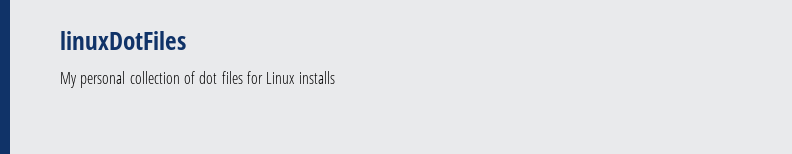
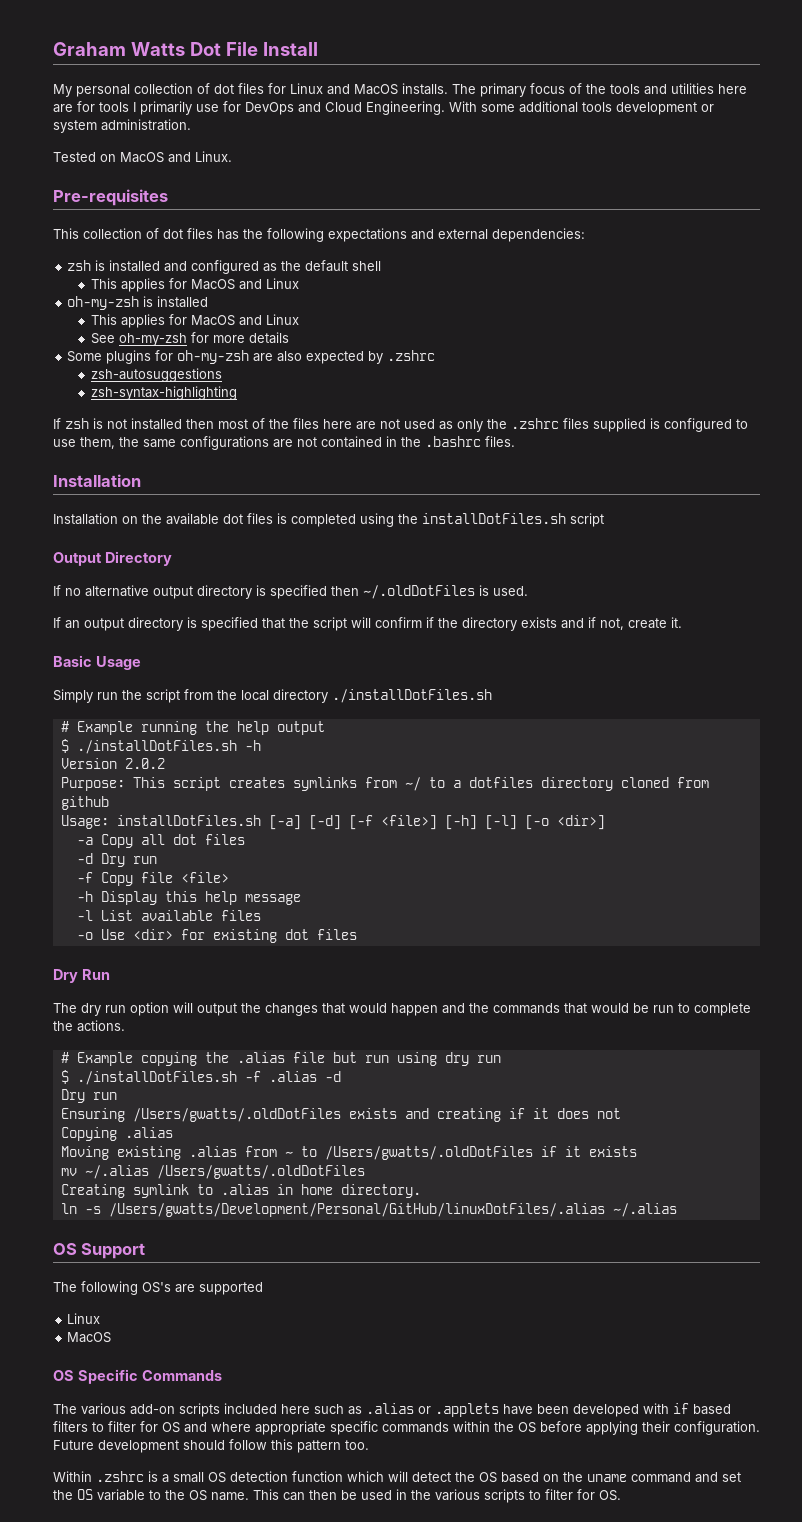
[60,31,186,50] linuxDotFiles -> [53,42,318,56] Graham Watts Dot File Install
[298,71,335,84] installs -> [327,83,747,97] [53,101,714,115] [53,119,191,133] [53,151,232,163] [53,189,168,206] [53,228,585,242] [67,260,382,274] [90,278,299,292] [67,296,209,310] [90,314,299,328] [90,332,289,346] [67,350,436,364] [90,368,222,382] [90,386,237,400] [53,418,748,432] [53,436,515,450] [53,474,141,487] [53,513,604,527] [53,551,172,566] [53,585,528,599] [53,617,682,631] [53,655,141,670] [53,689,492,703] [60,721,325,735] [60,739,261,754] [60,758,165,769] [60,777,709,791] [60,796,109,810] [60,815,605,830] [76,834,245,848] [76,853,157,867] [76,872,229,886] [76,891,301,905] [76,910,261,921] [76,929,357,943] [53,969,110,983] [53,1002,751,1016] [53,1020,125,1032] [60,1052,501,1066] [60,1070,341,1085] [60,1089,117,1103] [60,1108,621,1122] [60,1127,173,1141] [60,1146,637,1160] [60,1165,365,1179] [60,1184,421,1198] [60,1203,677,1217] [53,1243,146,1259] [53,1281,263,1295] [67,1313,101,1324] [67,1332,112,1343] [53,1369,222,1384] [53,1403,731,1417] [53,1421,760,1435] [53,1439,369,1453] [53,1471,741,1483] [53,1489,621,1503] and MacOS installs. The primary focus of the tools and utilities here are for tools I primarily use for DevOps and Cloud Engineering. With some additional tools development or system administration. // Tested on MacOS and Linux. // Pre-requisites // This collection of dot files has the following expectations and external dependencies: // zsh is installed and configured as the default shell // This applies for MacOS and Linux // oh-my-zsh is installed // This applies for MacOS and Linux // See oh-my-zsh for more details // Some plugins for oh-my-zsh are also expected by .zshrc // zsh-autosuggestions // zsh-syntax-highlighting // If zsh is not installed then most of the files here are not used as only the .zshrc files supplied is configured to use them, the same configurations are not contained in the .bashrc files. // Installation // Installation on the available dot files is completed using the installDotFiles.sh script // Output Directory // If no alternative output directory is specified then ~/.oldDotFiles is used. // If an output directory is specified that the script will confirm if the directory exists and if not, create it. // Basic Usage // Simply run the script from the local directory ./installDotFiles.sh // # Example running the help output // $ ./installDotFiles.sh -h // Version 2.0.2 // Purpose: This script creates symlinks from ~/ to a dotfiles directory cloned from github // Usage: installDotFiles.sh [-a] [-d] [-f <file>] [-h] [-l] [-o <dir>] // -a Copy all dot files // -d Dry run // -f Copy file <file> // -h Display this help message // -l List available files // -o Use <dir> for existing dot files // Dry Run // The dry run option will output the changes that would happen and the commands that would be run to complete the actions. // # Example copying the .alias file but run using dry run // $ ./installDotFiles.sh -f .alias -d // Dry run // Ensuring /Users/gwatts/.oldDotFiles exists and creating if it does not // Copying .alias // Moving existing .alias from ~ to /Users/gwatts/.oldDotFiles if it exists // mv ~/.alias /Users/gwatts/.oldDotFiles // Creating symlink to .alias in home directory. // ln -s /Users/gwatts/Development/Personal/GitHub/linuxDotFiles/.alias ~/.alias // OS Support // The following OS's are supported // Linux // MacOS // OS Specific Commands // The various add-on scripts included here such as .alias or .applets have been developed with if based filters to filter for OS and where appropriate specific commands within the OS before applying their configuration. Future development should follow this pattern too. // Within .zshrc is a small OS detection function which will detect the OS based on the uname command and set the OS variable to the OS name. This can then be used in the various scripts to filter for OS.

